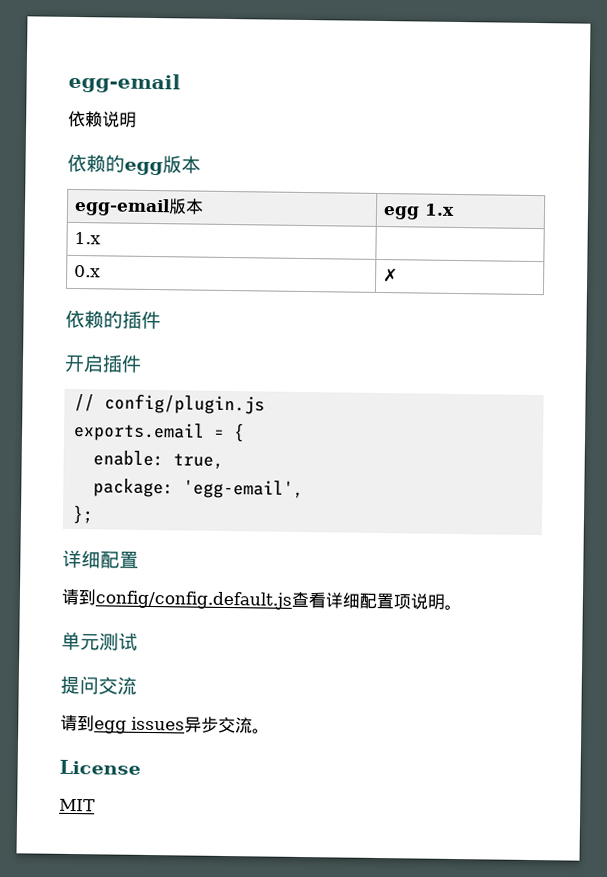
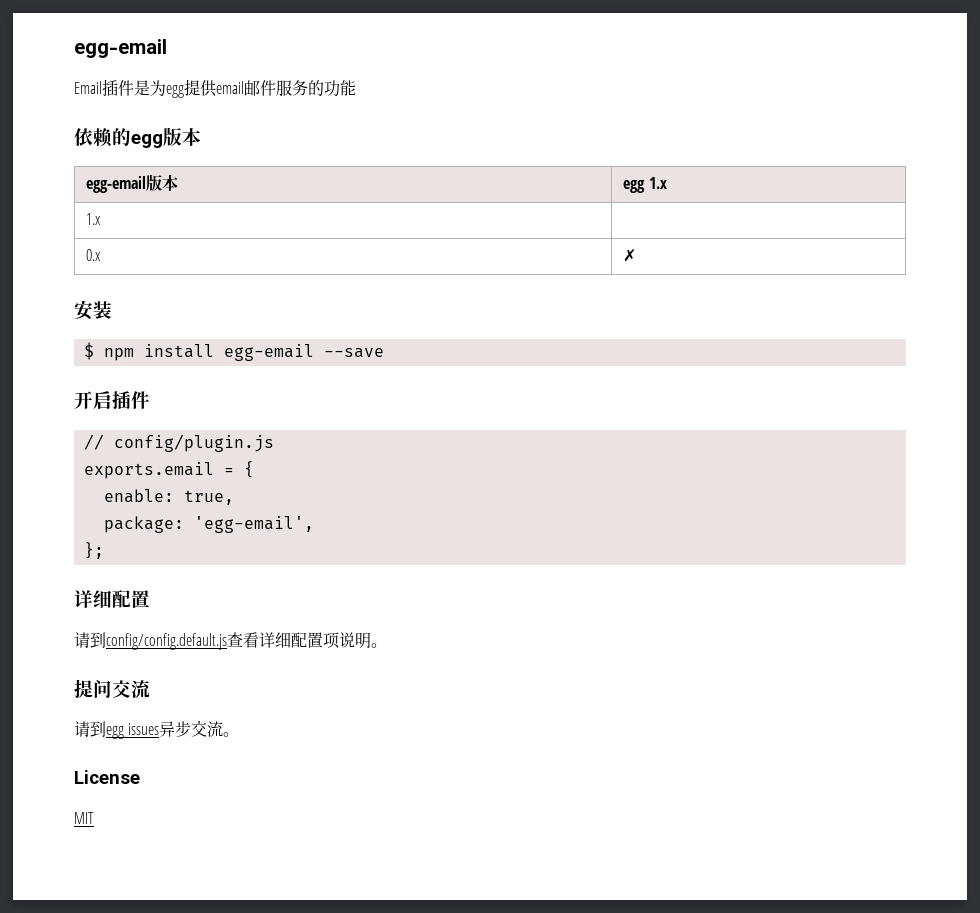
[68,110,137,128] 依赖说明 -> [74,79,356,98] Email插件是为egg提供email邮件服务的功能
[65,309,161,330] 依赖的插件 -> [74,300,112,320] [83,342,384,361] 安装 // $ npm install egg-email --save
[61,631,138,651] // 单元测试 -> (387, 645) none

